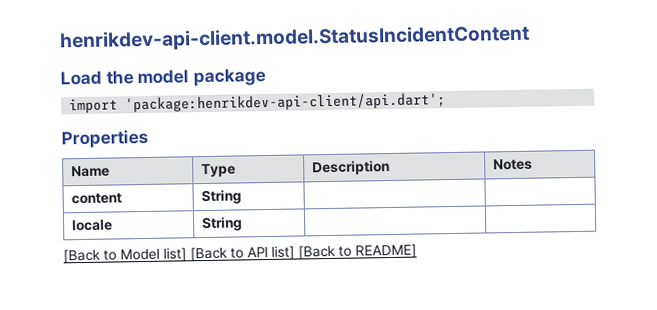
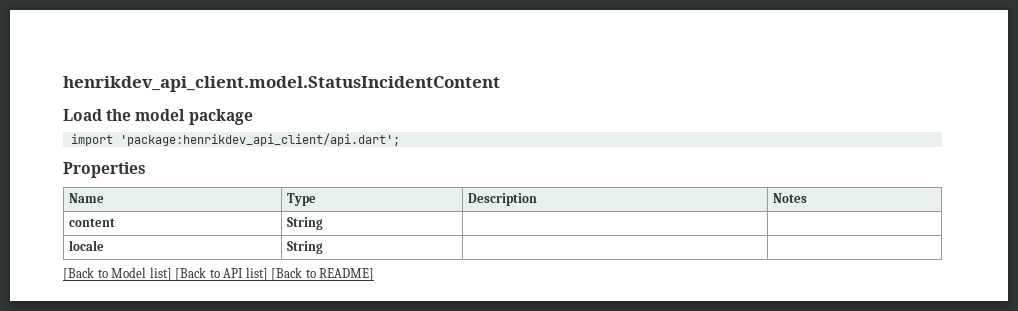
[59,24,530,52] henrikdev-api-client.model.StatusIncidentContent -> [63,76,500,92] henrikdev_api_client.model.StatusIncidentContent
[125,92,447,113] 'package:henrikdev-api-client/api.dart'; -> [119,133,400,146] 'package:henrikdev_api_client/api.dart';

